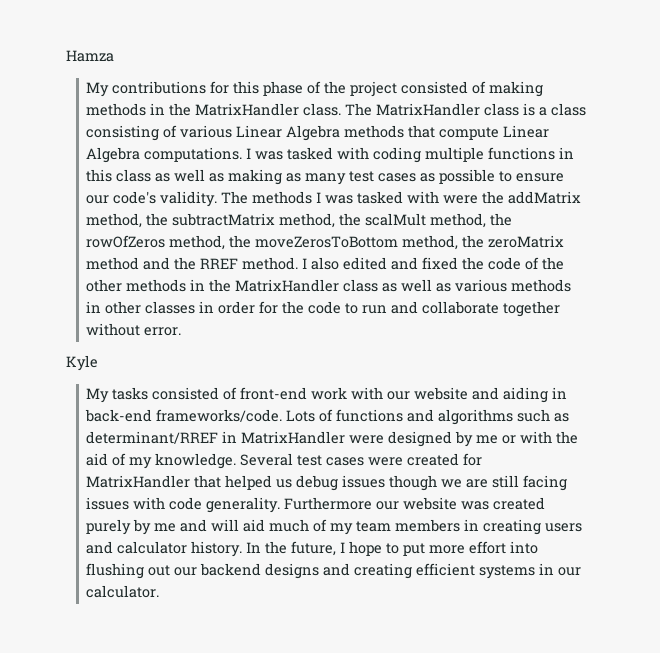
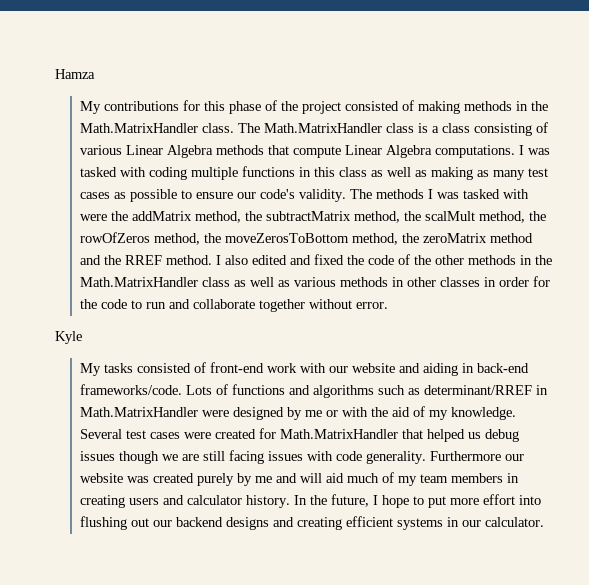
[195,103,300,116] MatrixHandler -> [79,123,198,133] Math.MatrixHandler
[376,103,481,116] MatrixHandler -> [263,123,382,133] Math.MatrixHandler
[235,279,340,292] MatrixHandler -> [79,277,198,287] Math.MatrixHandler
[241,431,346,444] MatrixHandler -> [79,407,198,417] Math.MatrixHandler
[86,475,191,488] MatrixHandler -> [279,429,398,439] Math.MatrixHandler

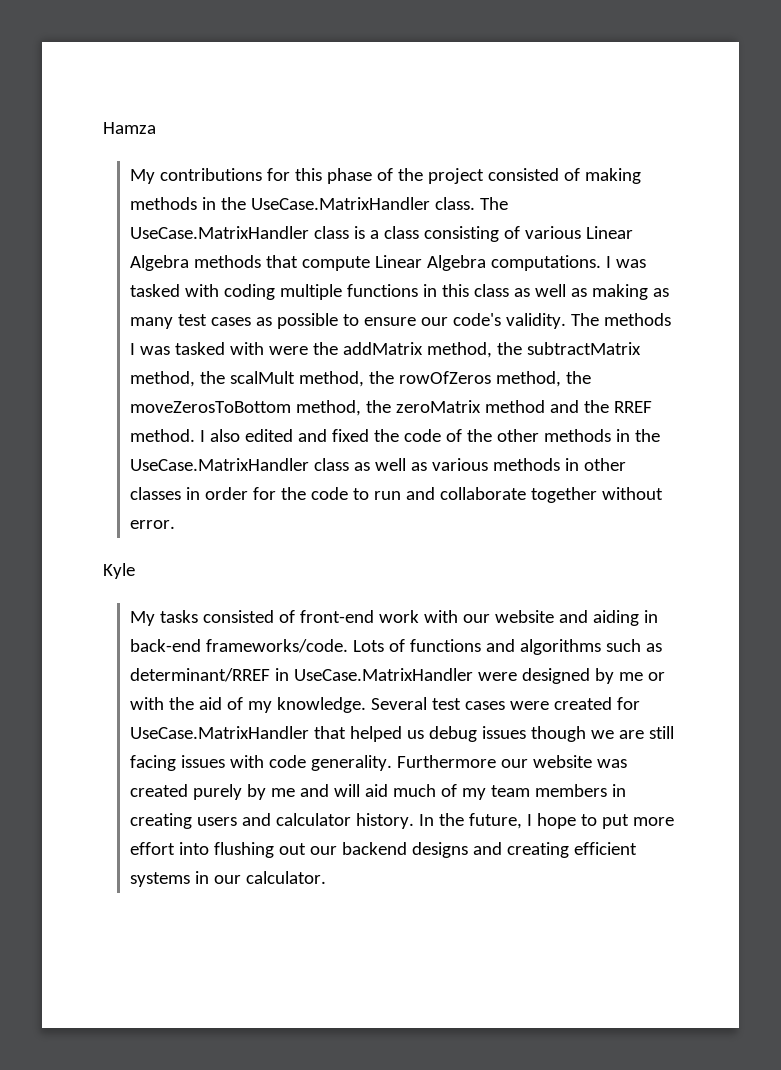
[79,123,198,133] Math.MatrixHandler -> [251,197,431,210] UseCase.MatrixHandler
[263,123,382,133] Math.MatrixHandler -> [130,226,310,239] UseCase.MatrixHandler
[79,277,198,287] Math.MatrixHandler -> [130,458,310,471] UseCase.MatrixHandler
[79,407,198,417] Math.MatrixHandler -> [294,668,474,681] UseCase.MatrixHandler
[279,429,398,439] Math.MatrixHandler -> [130,726,310,739] UseCase.MatrixHandler

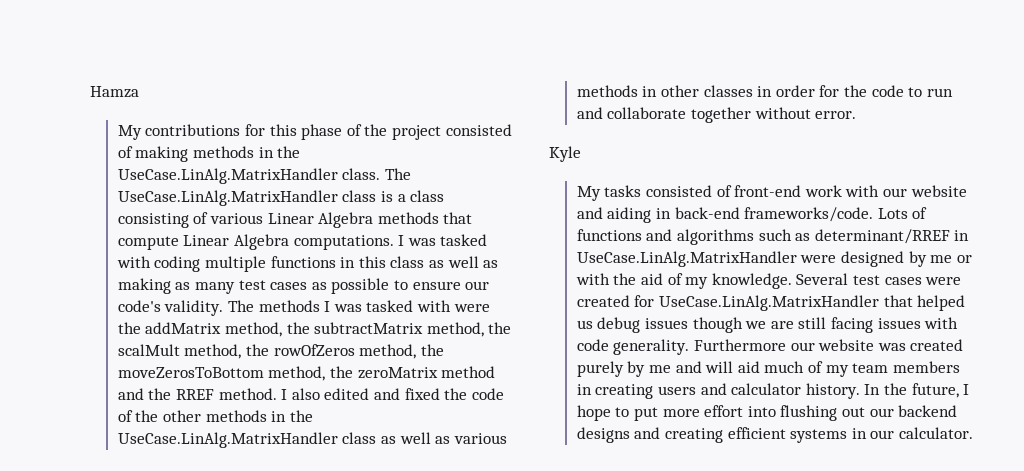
[251,197,431,210] UseCase.MatrixHandler -> [117,168,338,184] UseCase.LinAlg.MatrixHandler
[130,226,310,239] UseCase.MatrixHandler -> [117,190,338,206] UseCase.LinAlg.MatrixHandler
[130,458,310,471] UseCase.MatrixHandler -> [117,432,338,448] UseCase.LinAlg.MatrixHandler
[294,668,474,681] UseCase.MatrixHandler -> [576,251,797,267] UseCase.LinAlg.MatrixHandler
[130,726,310,739] UseCase.MatrixHandler -> [659,295,880,311] UseCase.LinAlg.MatrixHandler

